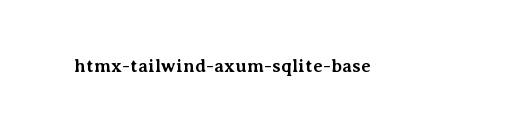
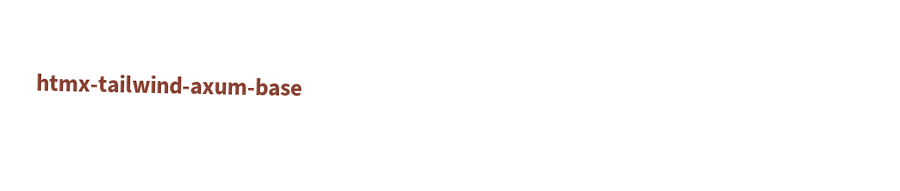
[74,59,371,76] htmx-tailwind-axum-sqlite-base -> [35,72,303,98] htmx-tailwind-axum-base

